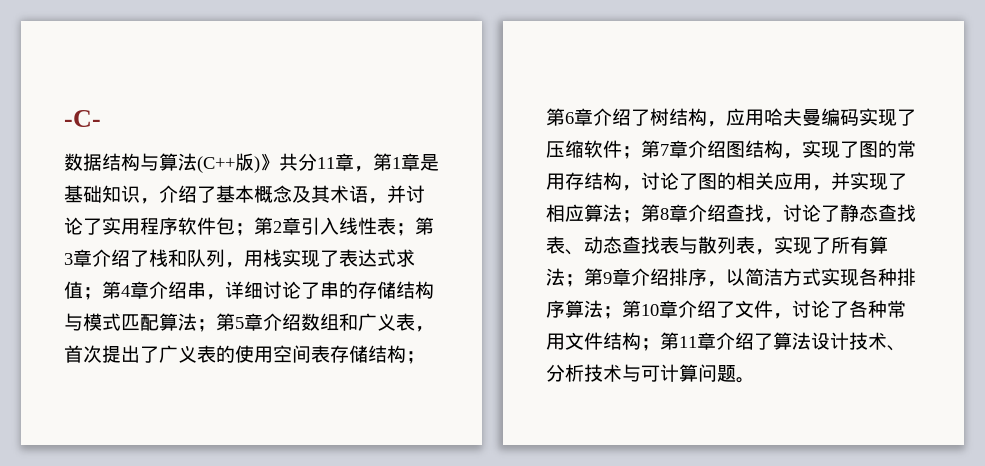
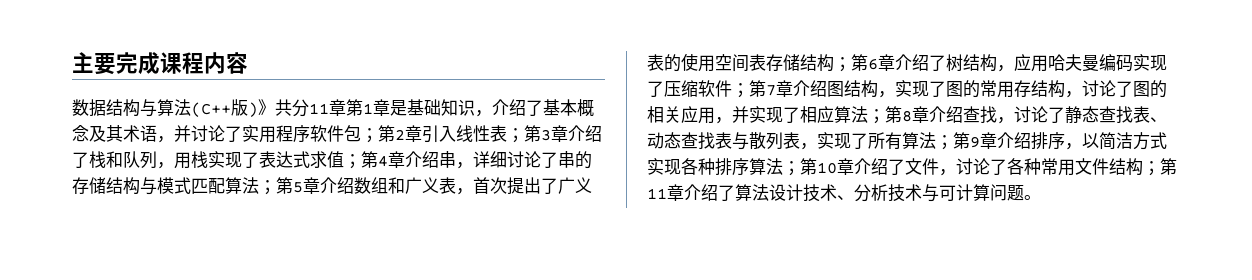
[64,110,101,127] -C- -> [72,52,248,75] 主要完成课程内容
[354,166,373,172] ， -> (346, 107) none

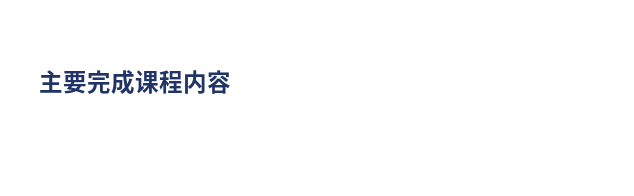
[72,99,594,117] [72,125,602,143] [72,151,592,169] [72,177,592,195] [647,53,1167,72] [647,80,1167,98] [647,106,1167,124] [647,132,1167,150] [647,158,1177,176] [647,184,1041,202] // 数据结构与算法(C++版)》共分11章第1章是基础知识，介绍了基本概念及其术语，并讨论了实用程序软件包；第2章引入线性表；第3章介绍了栈和队列，用栈实现了表达式求值；第4章介绍串，详细讨论了串的存储结构与模式匹配算法；第5章介绍数组和广义表，首次提出了广义表的使用空间表存储结构；第6章介绍了树结构，应用哈夫曼编码实现了压缩软件；第7章介绍图结构，实现了图的常用存结构，讨论了图的相关应用，并实现了相应算法；第8章介绍查找，讨论了静态查找表、动态查找表与散列表，实现了所有算法；第9章介绍排序，以简洁方式实现各种排序算法；第10章介绍了文件，讨论了各种常用文件结构；第11章介绍了算法设计技术、分析技术与可计算问题。 -> (231, 82) none

